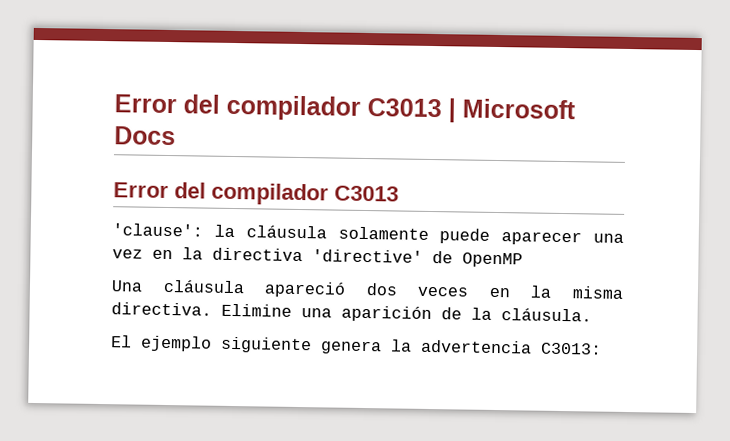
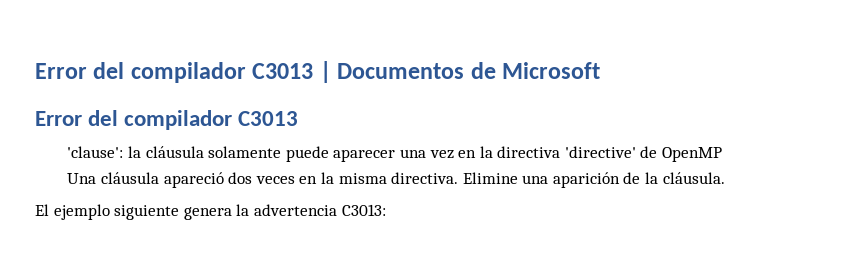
(456, 110) none -> [337,62,496,79] Documentos de
[114,126,176,146] Docs -> (601, 70) none

